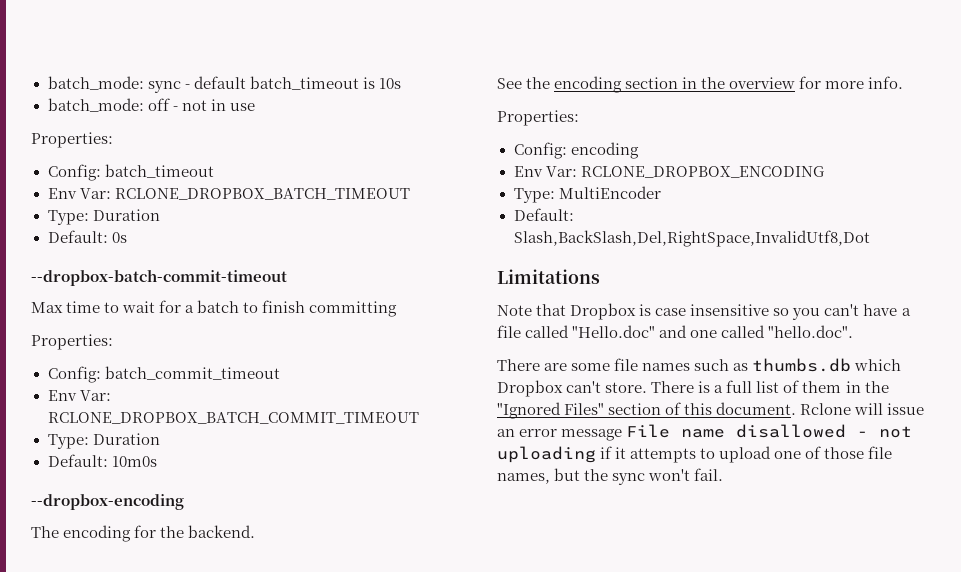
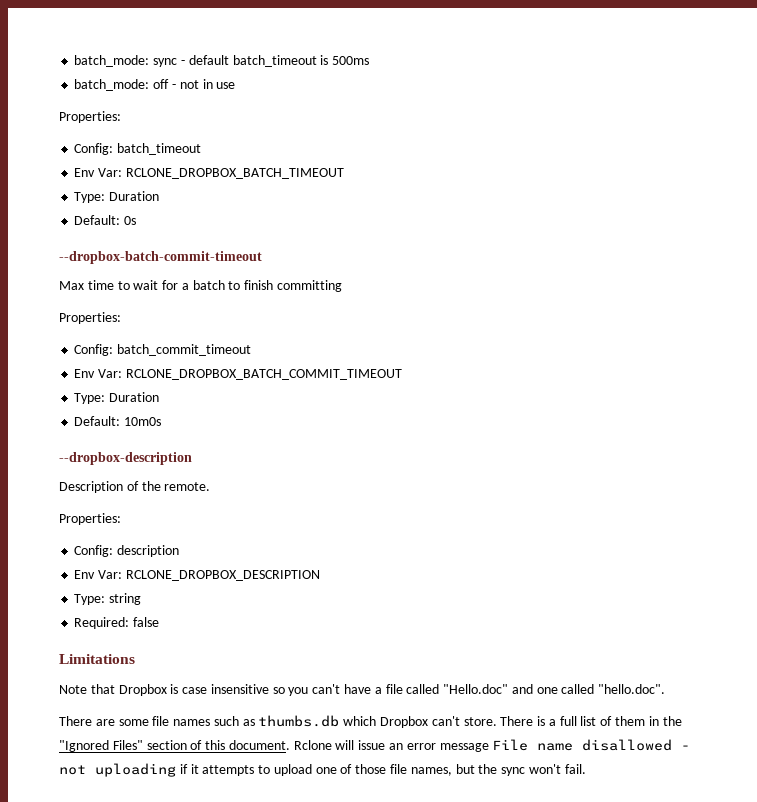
[378,78,401,89] 10s -> [332,56,370,65] 500ms
[31,494,184,510] [31,525,256,542] [497,76,904,93] [497,110,579,126] [513,142,639,159] [513,166,824,178] [513,186,661,203] [513,208,574,221] [513,230,870,247] --dropbox-encoding // The encoding for the backend. // See the encoding section in the overview for more info. // Properties: // Config: encoding // Env Var: RCLONE_DROPBOX_ENCODING // Type: MultiEncoder // Default: Slash,BackSlash,Del,RightSpace,InvalidUtf8,Dot -> [59,452,192,465] [59,481,211,493] [59,513,121,525] [74,545,180,557] [74,570,320,581] [74,593,142,605] [74,617,160,629] --dropbox-description // Description of the remote. // Properties: // Config: description // Env Var: RCLONE_DROPBOX_DESCRIPTION // Type: string // Required: false

